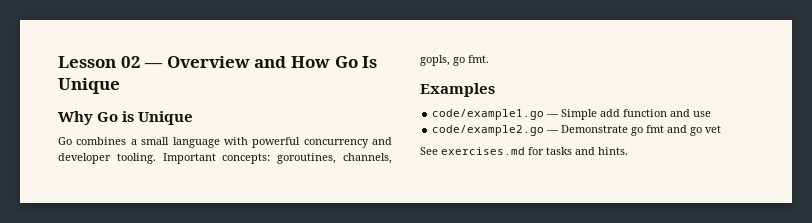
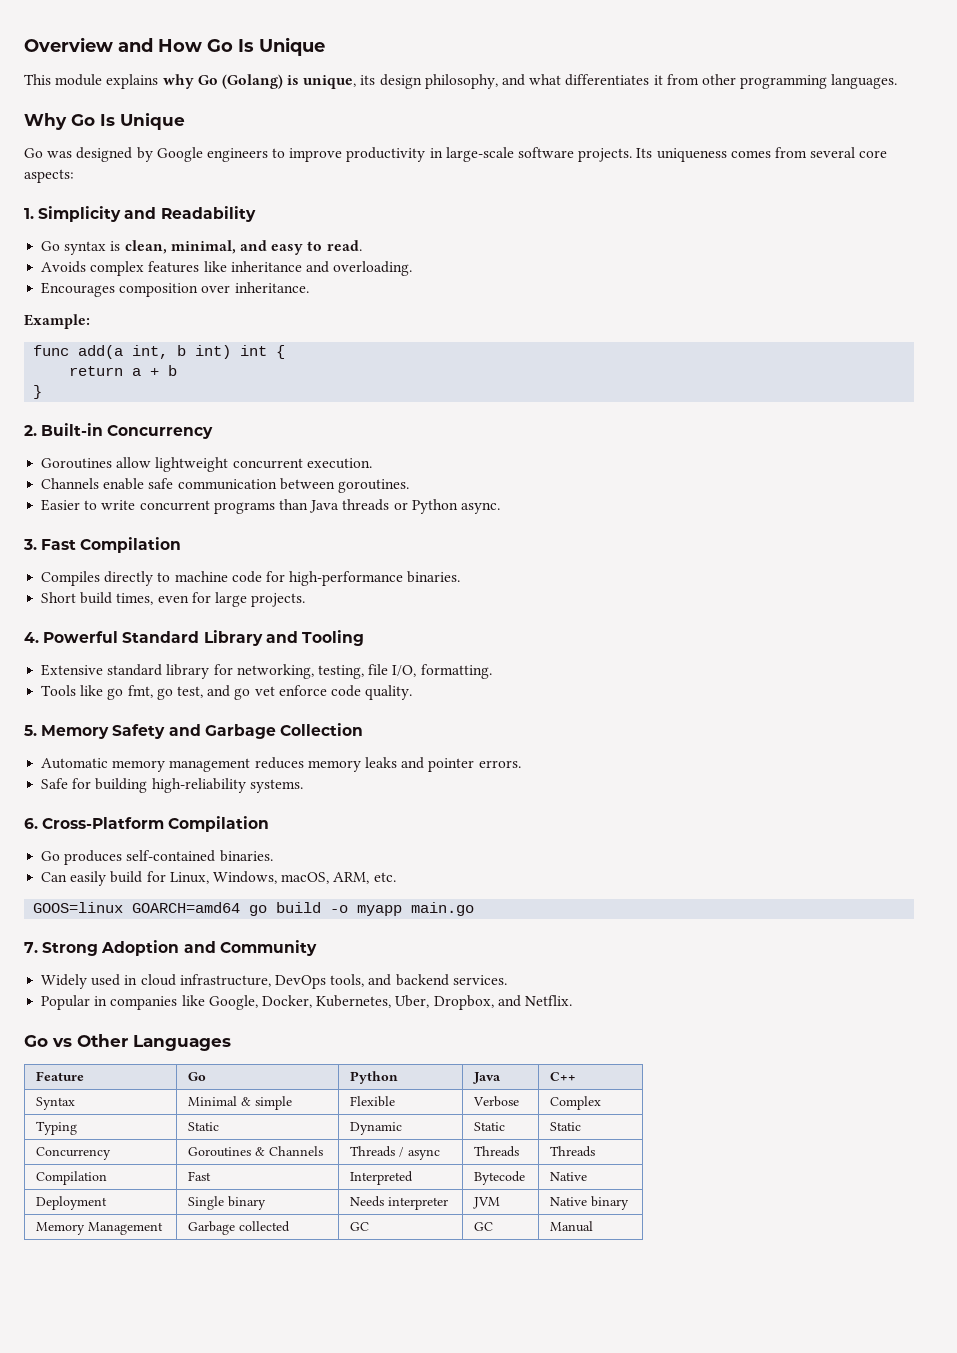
[58,56,164,68] Lesson 02 — -> (24, 44) none
(120, 86) none -> [24,74,898,89] // This module explains why Go (Golang) is unique, its design philosophy, and what differentiates it from other programming languages.
[122,111,135,122] is -> [100,114,115,126] Is
[76,137,392,148] [58,153,393,164] [420,55,489,66] [420,83,495,97] [432,109,712,120] [432,125,722,136] [420,147,628,155] combines a small language with powerful concurrency and developer tooling. Important concepts: goroutines, channels, gopls, go fmt. // Examples // code/example1.go — Simple add function and use // code/example2.go — Demonstrate go fmt and go vet // See exercises.md for tasks and hints. -> [47,147,888,162] [24,169,74,183] [24,206,256,222] [41,240,362,255] [41,261,413,276] [41,282,309,297] [24,314,90,329] [33,345,286,359] [69,365,178,376] [33,385,43,399] [24,423,214,439] [41,457,372,472] [41,478,409,493] [41,499,500,514] [23,537,182,553] [41,571,461,586] [41,592,306,607] [24,630,364,646] [41,664,492,679] [41,685,413,700] [24,723,363,739] [41,757,521,772] [41,778,303,793] [24,816,270,832] [41,850,273,865] [41,871,396,886] [33,902,475,916] [24,940,317,956] [41,974,507,989] [41,995,572,1010] [24,1034,231,1051] [36,1071,85,1081] [188,1072,207,1081] [350,1071,399,1084] [473,1072,502,1084] [550,1072,577,1081] [36,1097,76,1110] [188,1096,293,1110] [350,1096,396,1107] [473,1096,520,1107] [550,1096,602,1110] [36,1121,78,1135] [188,1122,220,1131] [350,1122,403,1135] [474,1122,506,1131] [550,1122,582,1131] [36,1147,112,1160] [188,1146,324,1157] [350,1146,441,1160] [474,1146,520,1157] [550,1146,596,1157] [36,1171,108,1185] [188,1171,212,1181] [350,1171,414,1185] [474,1171,526,1185] [550,1172,588,1181] [36,1196,108,1210] [188,1196,267,1210] [350,1196,449,1210] [473,1197,501,1209] [550,1196,630,1210] [36,1222,164,1235] [188,1221,291,1235] [350,1222,370,1231] [474,1222,494,1231] [550,1221,594,1232] was designed by Google engineers to improve productivity in large-scale software projects. Its uniqueness comes from several core aspects: // 1. Simplicity and Readability // Go syntax is clean, minimal, and easy to read. // Avoids complex features like inheritance and overloading. // Encourages composition over inheritance. // Example: // func add(a int, b int) int { // return a + b // } // 2. Built-in Concurrency // Goroutines allow lightweight concurrent execution. // Channels enable safe communication between goroutines. // Easier to write concurrent programs than Java threads or Python async. // 3. Fast Compilation // Compiles directly to machine code for high-performance binaries. // Short build times, even for large projects. // 4. Powerful Standard Library and Tooling // Extensive standard library for networking, testing, file I/O, formatting. // Tools like go fmt, go test, and go vet enforce code quality. // 5. Memory Safety and Garbage Collection // Automatic memory management reduces memory leaks and pointer errors. // Safe for building high-reliability systems. // 6. Cross-Platform Compilation // Go produces self-contained binaries. // Can easily build for Linux, Windows, macOS, ARM, etc. // GOOS=linux GOARCH=amd64 go build -o myapp main.go // 7. Strong Adoption and Community // Widely used in cloud infrastructure, DevOps tools, and backend services. // Popular in companies like Google, Docker, Kubernetes, Uber, Dropbox, and Netflix. // Go vs Other Languages // Feature | Go | Python | Java | C++ // Syntax | Minimal & simple | Flexible | Verbose | Complex // Typing | Static | Dynamic | Static | Static // Concurrency | Goroutines & Channels | Threads / async | Threads | Threads // Compilation | Fast | Interpreted | Bytecode | Native // Deployment | Single binary | Needs interpreter | JVM | Native binary // Memory Management | Garbage collected | GC | GC | Manual

